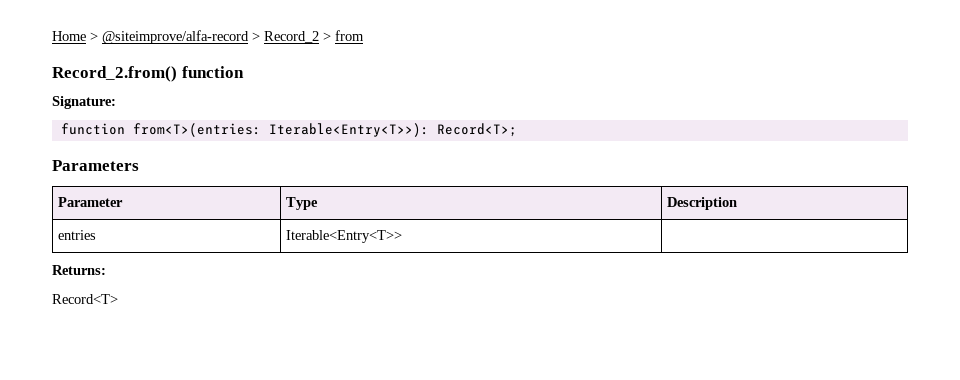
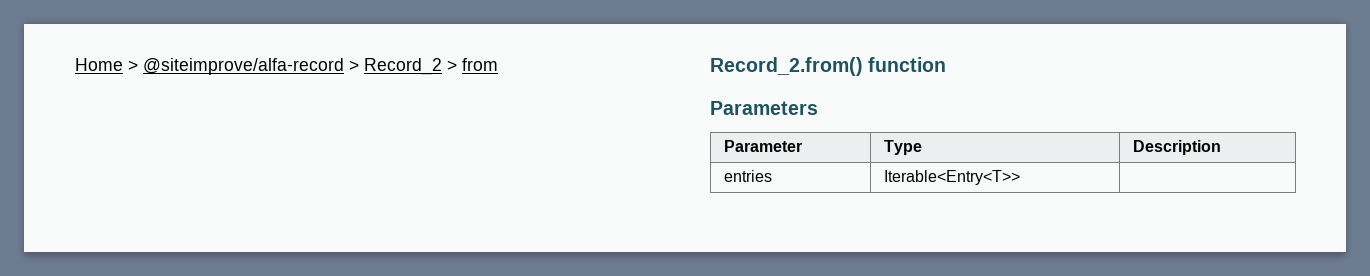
[52,96,116,109] [60,123,517,137] // Signature: // function from<T>(entries: Iterable<Entry<T>>): Record<T>; -> (947, 64) none
[52,265,106,275] [52,294,118,304] // Returns: // Record<T> -> (1020, 177) none

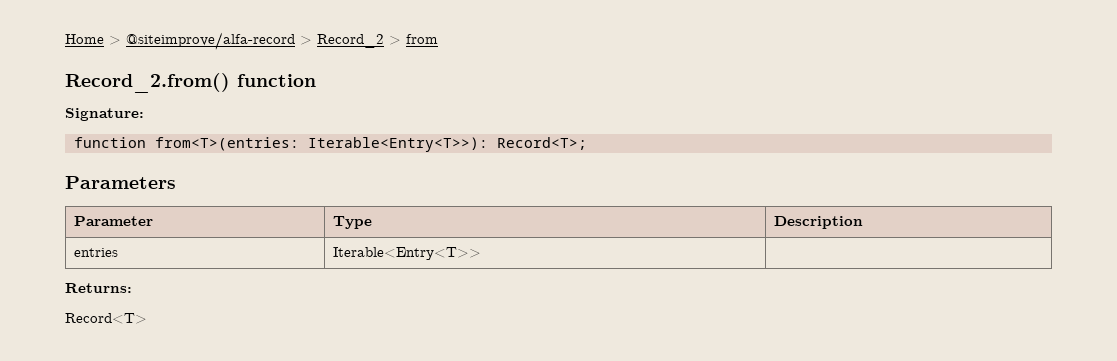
(947, 64) none -> [65,108,144,121] [74,137,587,152] // Signature: // function from<T>(entries: Iterable<Entry<T>>): Record<T>;
(1020, 177) none -> [65,283,132,293] [65,313,147,324] // Returns: // Record<T>

